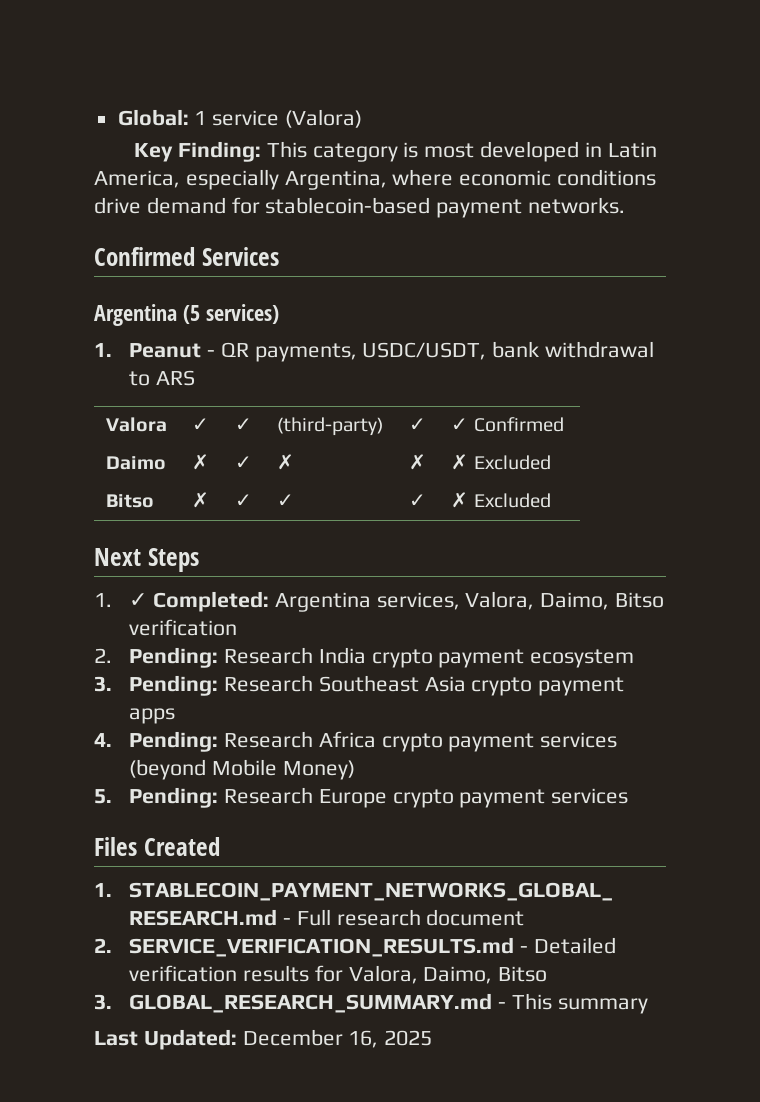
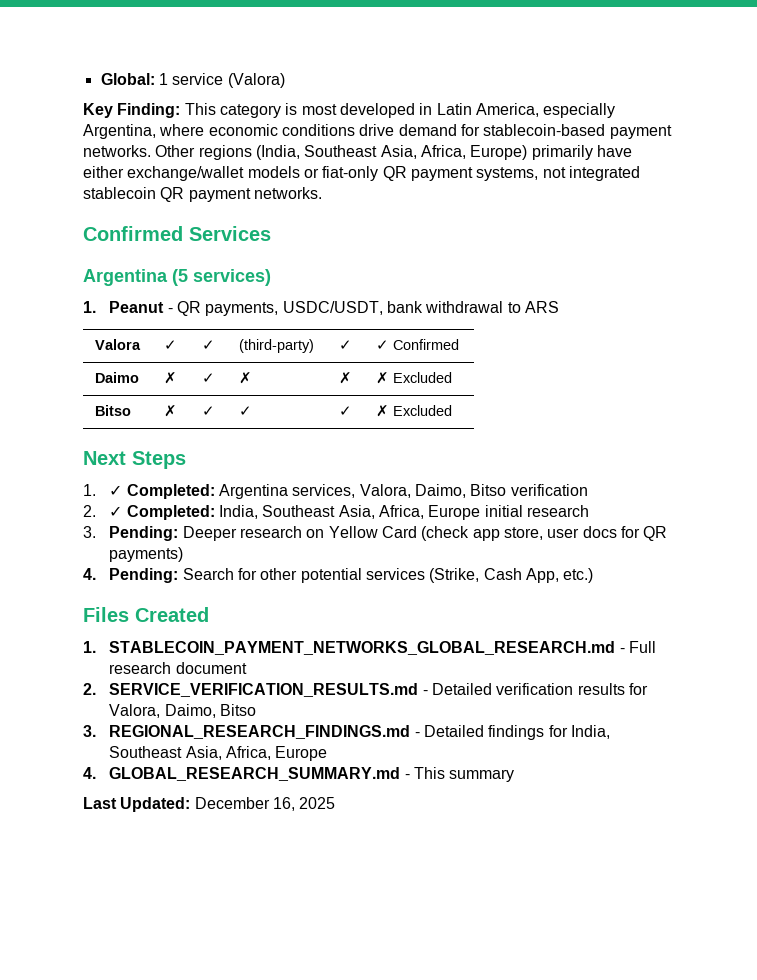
(626, 205) none -> [155,145,632,160] [83,166,640,181] [83,187,322,202] Other regions (India, Southeast Asia, Africa, Europe) primarily have either exchange/wallet models or fiat-only QR payment systems, not integrated stablecoin QR payment networks.
[129,647,635,668] [94,675,625,696] [129,708,176,724] [94,731,618,752] [129,759,355,780] [94,787,629,808] Pending: Research India crypto payment ecosystem // 3. Pending: Research Southeast Asia crypto payment apps // 4. Pending: Research Africa crypto payment services (beyond Mobile Money) // 5. Pending: Research Europe crypto payment services -> [109,505,590,520] [83,526,668,541] [109,547,184,562] [83,568,594,583] ✓ Completed: India, Southeast Asia, Africa, Europe initial research // 3. Pending: Deeper research on Yellow Card (check app store, user docs for QR payments) // 4. Pending: Search for other potential services (Strike, Cash App, etc.)
(112, 1002) none -> [109,725,611,740] [109,746,328,761] [83,767,96,779] REGIONAL_RESEARCH_FINDINGS.md - Detailed findings for India, Southeast Asia, Africa, Europe // 4.

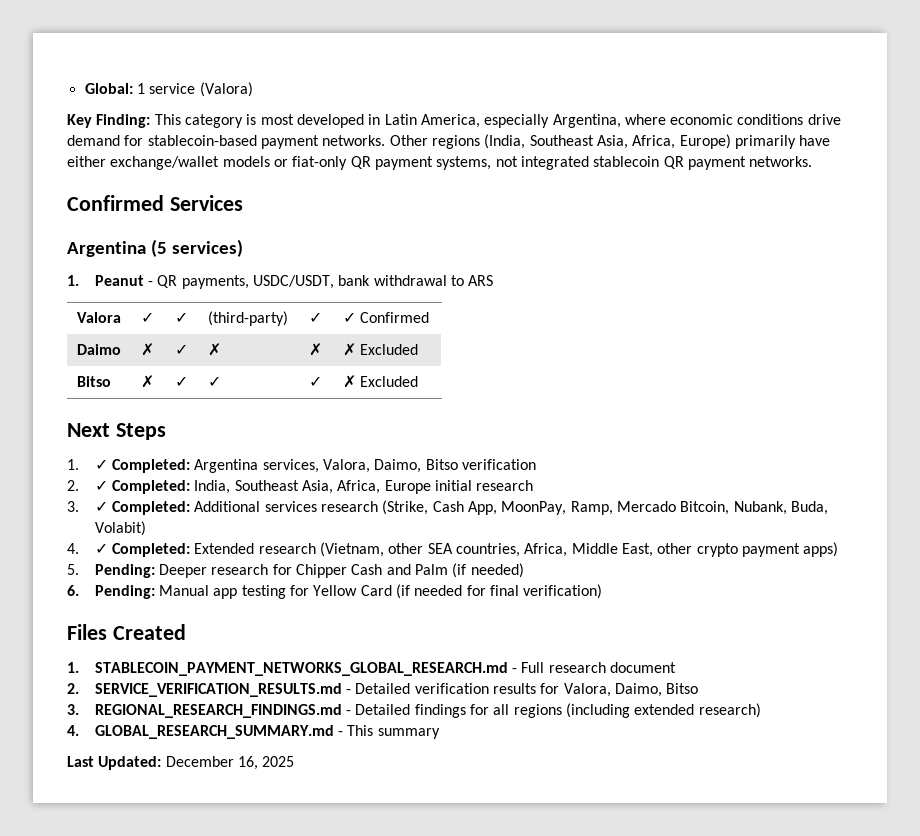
[109,526,668,541] [109,547,184,562] [83,568,594,583] Pending: Deeper research on Yellow Card (check app store, user docs for QR payments) // 4. Pending: Search for other potential services (Strike, Cash App, etc.) -> [94,500,828,515] [94,521,146,536] [67,542,839,557] [67,563,524,578] [67,584,603,599] ✓ Completed: Additional services research (Strike, Cash App, MoonPay, Ramp, Mercado Bitcoin, Nubank, Buda, Volabit) // 4. ✓ Completed: Extended research (Vietnam, other SEA countries, Africa, Middle East, other crypto payment apps) // 5. Pending: Deeper research for Chipper Cash and Palm (if needed) // 6. Pending: Manual app testing for Yellow Card (if needed for final verification)
[571,725,611,739] [109,746,328,761] India, Southeast Asia, Africa, Europe -> [493,703,761,718] all regions (including extended research)

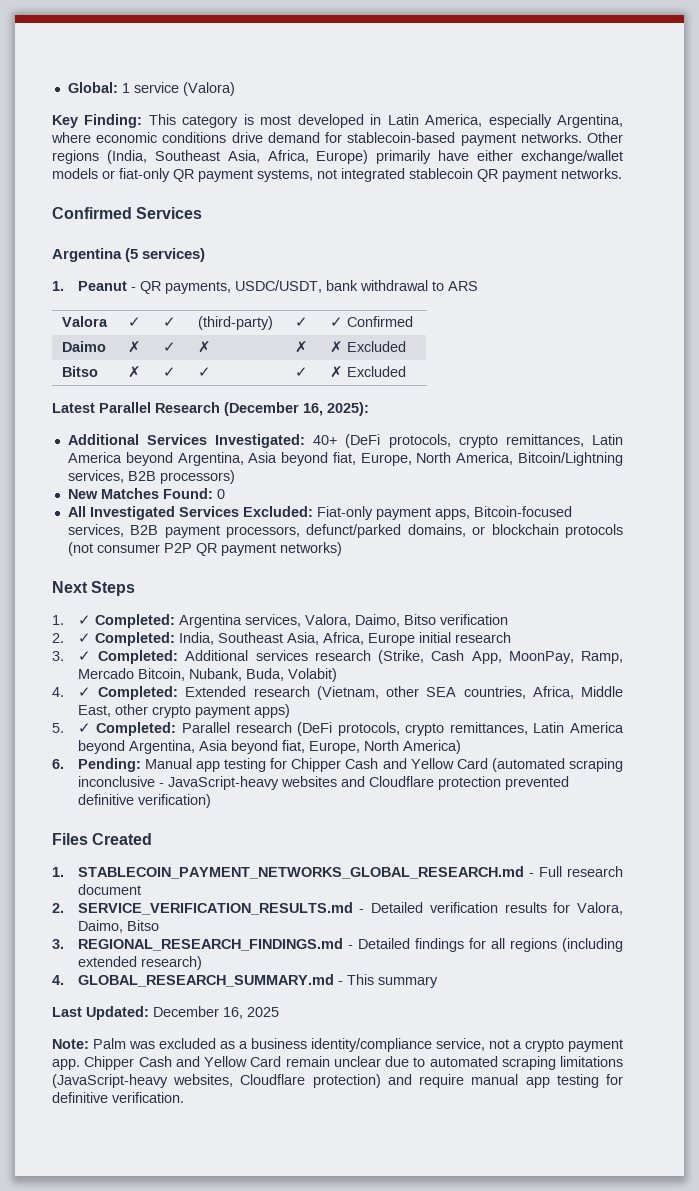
(419, 381) none -> [52,402,369,416] [67,434,624,448] [67,452,623,466] [67,470,235,484] [67,488,225,499] [67,506,572,520] [67,524,623,538] [67,542,342,556] // Latest Parallel Research (December 16, 2025): // Additional Services Investigated: 40+ (DeFi protocols, crypto remittances, Latin America beyond Argentina, Asia beyond fiat, Europe, North America, Bitcoin/Lightning services, B2B processors) // New Matches Found: 0 // All Investigated Services Excluded: Fiat-only payment apps, Bitcoin-focused services, B2B payment processors, defunct/parked domains, or blockchain protocols (not consumer P2P QR payment networks)
[94,563,524,578] Pending: Deeper research for Chipper Cash and Palm (if needed) -> [77,722,625,736] [77,740,461,754] ✓ Completed: Parallel research (DeFi protocols, crypto remittances, Latin America beyond Argentina, Asia beyond fiat, Europe, North America)
[313,584,519,599] Yellow Card (if needed for final -> [291,758,623,772] [77,776,569,790] [77,794,134,805] Chipper Cash and Yellow Card (automated scraping inconclusive - JavaScript-heavy websites and Cloudflare protection prevented definitive
(295, 761) none -> [52,1038,623,1052] [52,1056,623,1070] [52,1074,623,1088] [52,1092,184,1103] // Note: Palm was excluded as a business identity/compliance service, not a crypto payment app. Chipper Cash and Yellow Card remain unclear due to automated scraping limitations (JavaScript-heavy websites, Cloudflare protection) and require manual app testing for definitive verification.

